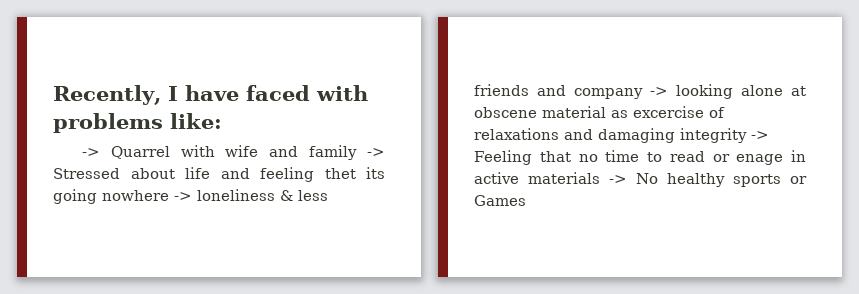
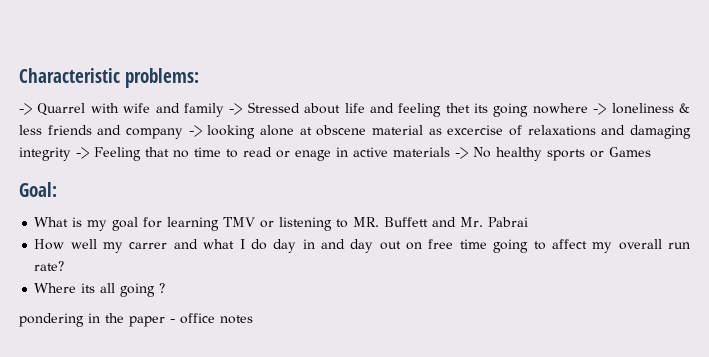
[53,85,368,105] [53,113,222,133] Recently, I have faced with problems like: -> [19,68,200,88] Characteristic problems:
(526, 200) none -> [19,182,57,197] [34,217,529,231] [34,239,690,253] [34,261,65,271] [34,283,166,297] [19,313,253,327] // Goal: // What is my goal for learning TMV or listening to MR. Buffett and Mr. Pabrai // How well my carrer and what I do day in and day out on free time going to affect my overall run rate? // Where its all going ? // pondering in the paper - office notes

